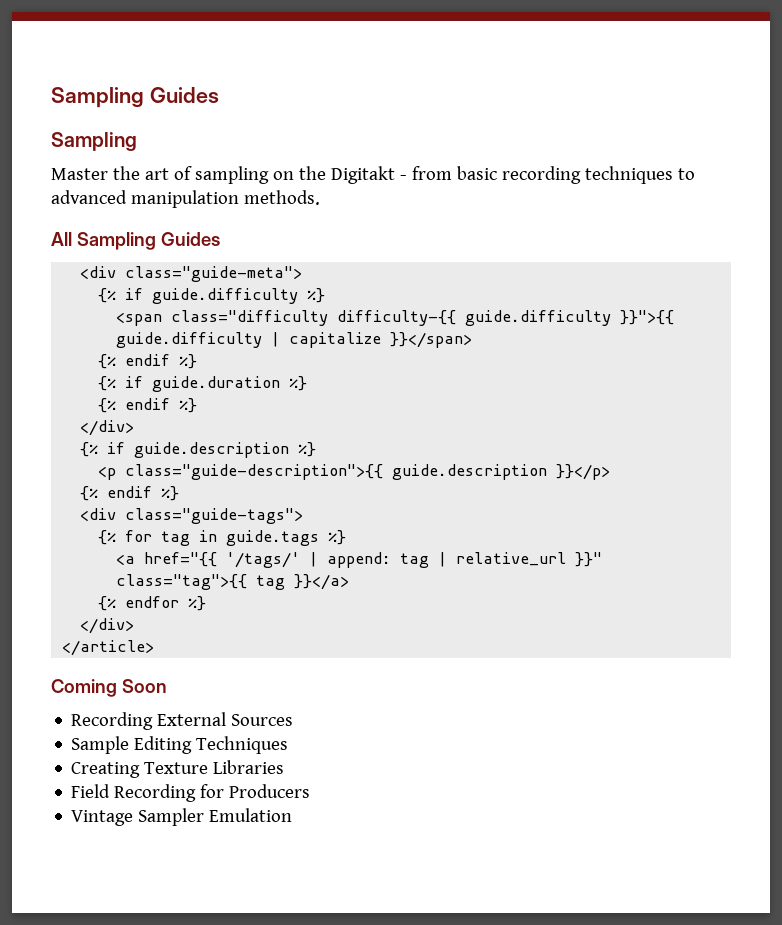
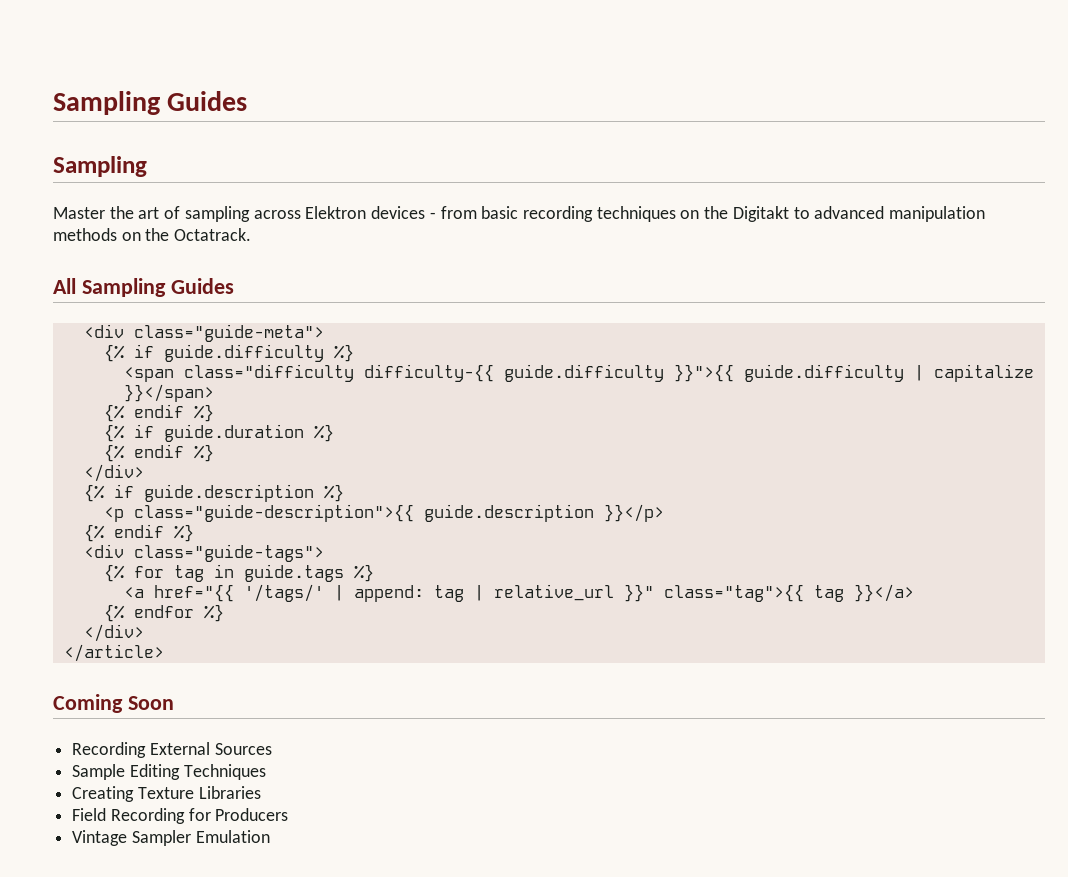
[272,166,395,184] on the Digitakt -> [253,206,426,219] across Elektron devices
[677,168,695,180] [51,190,320,208] to advanced manipulation methods. -> [680,206,986,222] [53,228,252,241] on the Digitakt to advanced manipulation methods on the Octatrack.

